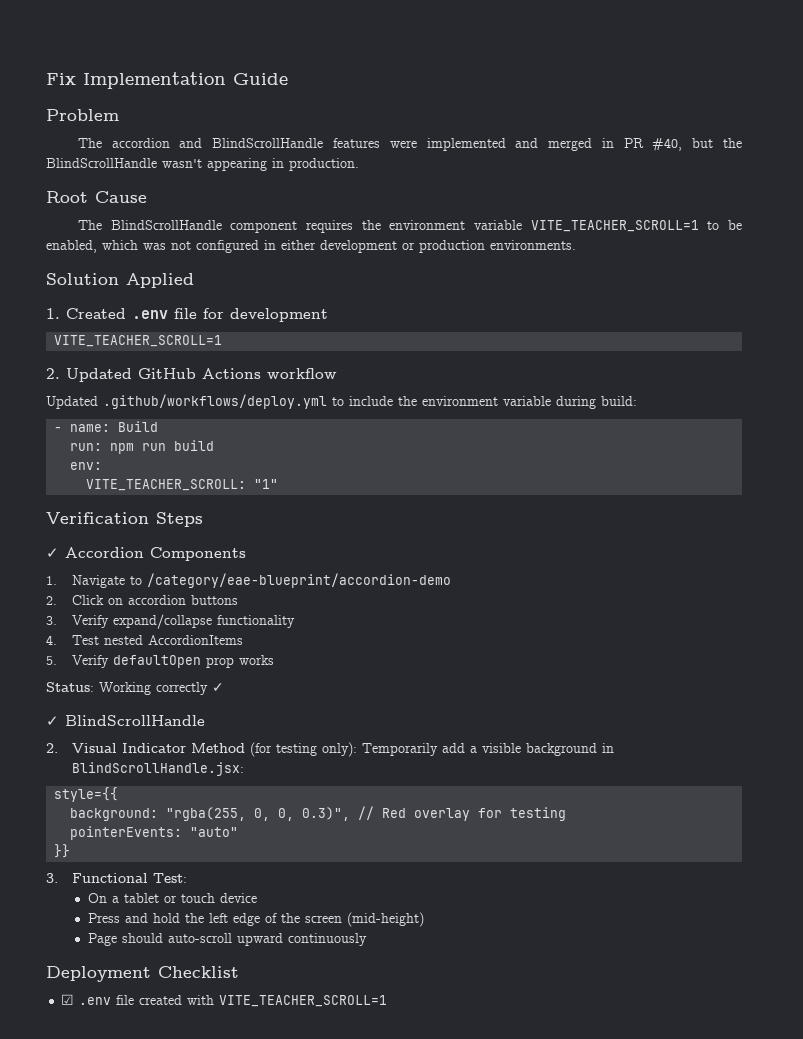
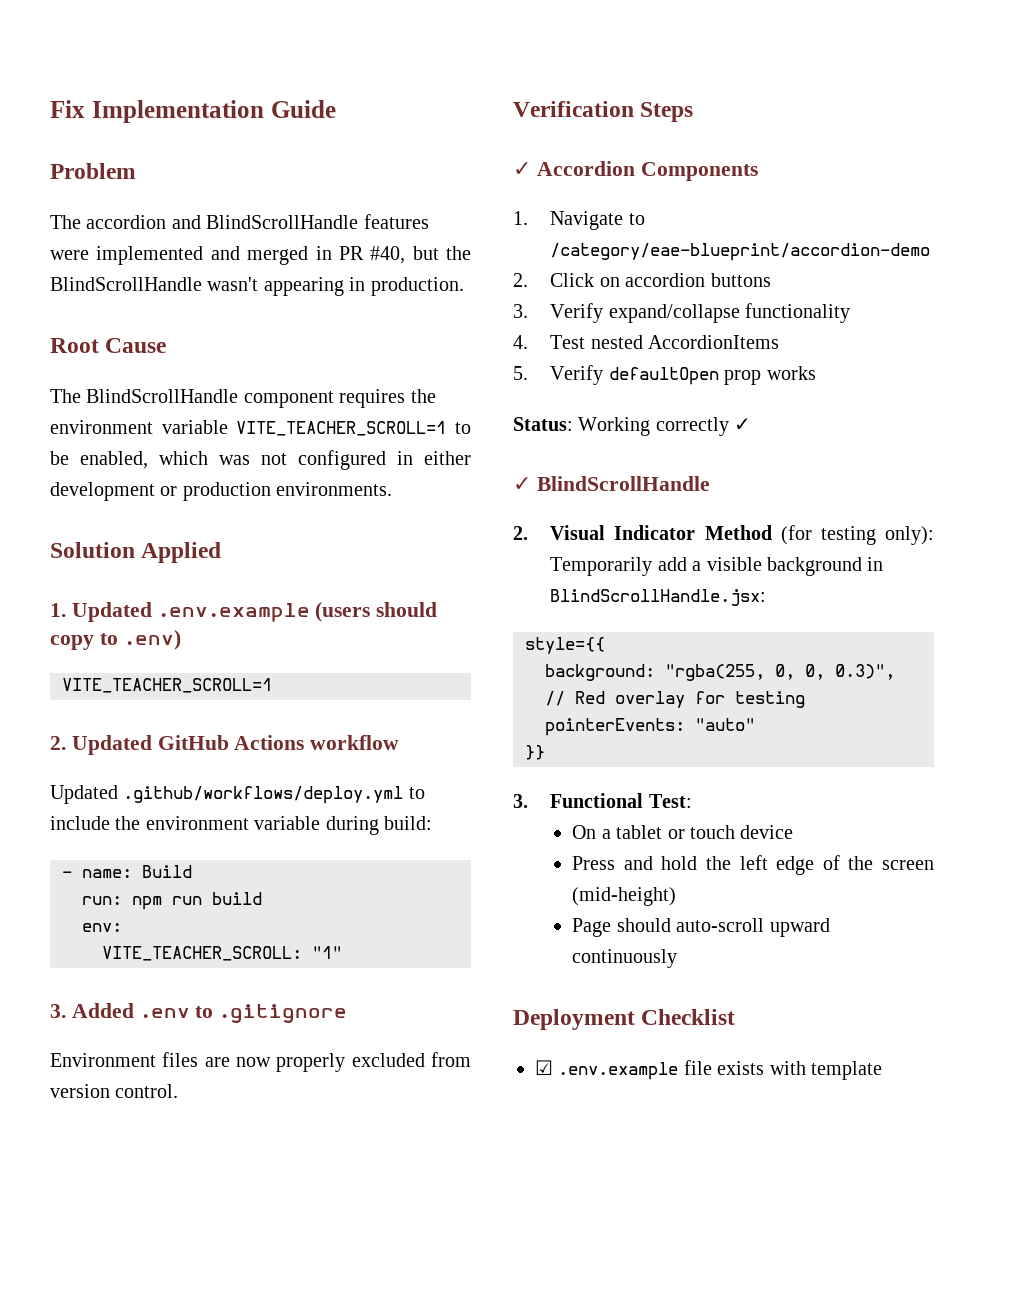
[66,308,328,322] Created .env file for development -> [71,602,438,622] [50,630,181,650] Updated .env.example (users should copy to .env)
(279, 484) none -> [50,1003,348,1023] [50,1052,471,1072] [50,1084,179,1098] // 3. Added .env to .gitignore // Environment files are now properly excluded from version control.
[79,995,388,1007] .env file created with VITE_TEACHER_SCROLL=1 -> [558,1060,882,1080] .env.example file exists with template

